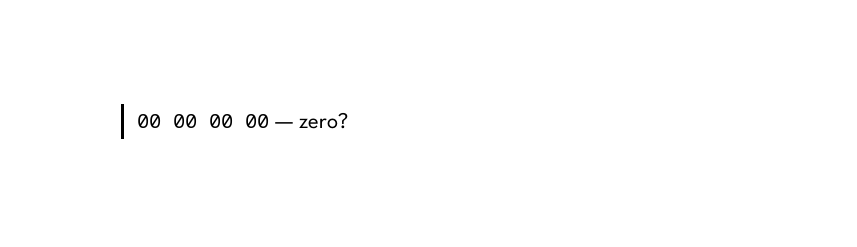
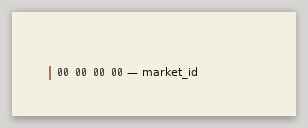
[298,112,348,129] zero? -> [141,67,198,79] market_id

